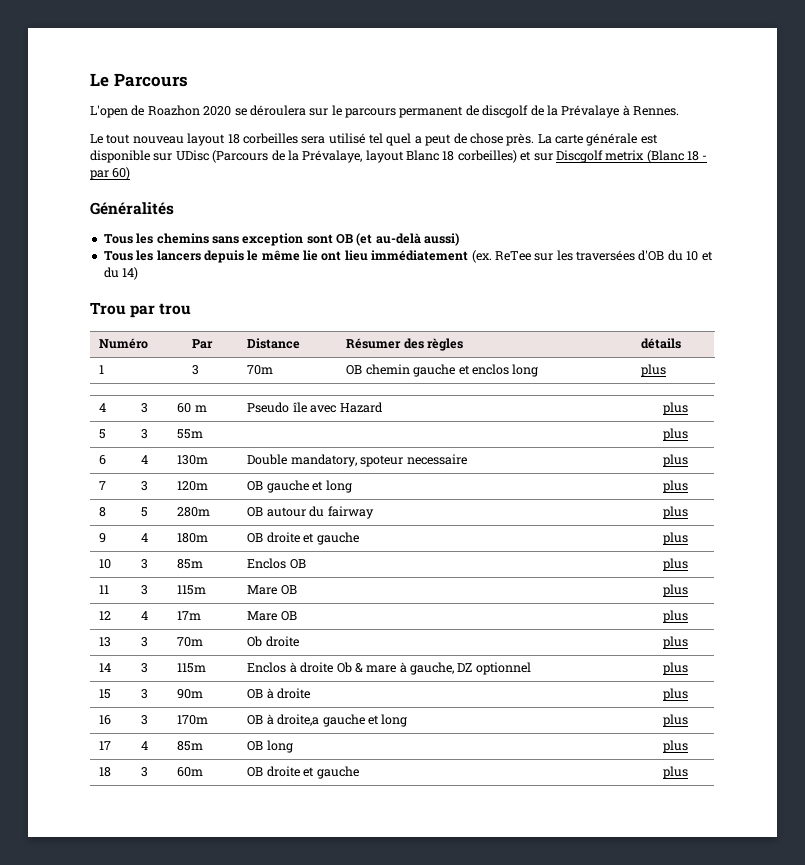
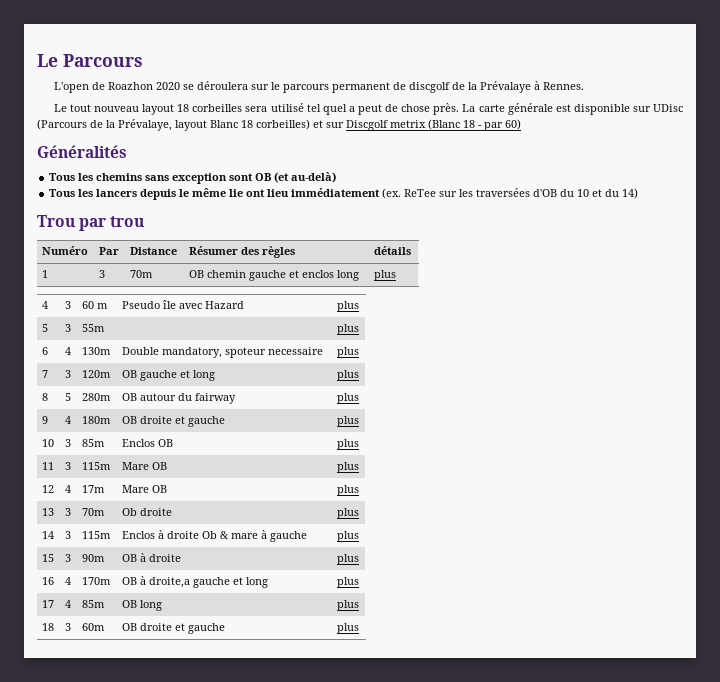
[375,233,460,246] au-delà aussi) -> [291,172,337,183] au-delà)
[410,662,531,675] gauche, DZ optionnel -> [270,531,308,542] gauche
[141,715,149,725] 3 -> [65,577,72,585] 4

